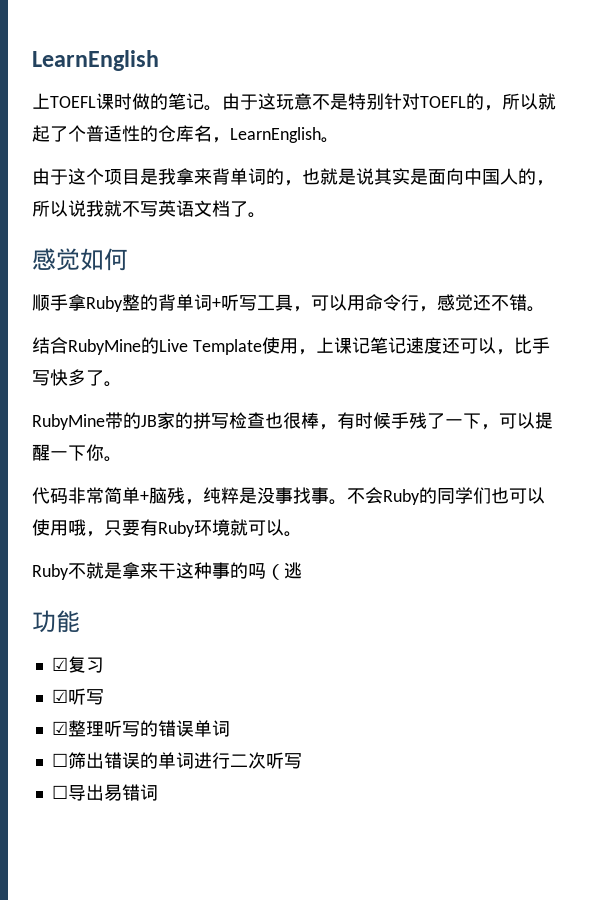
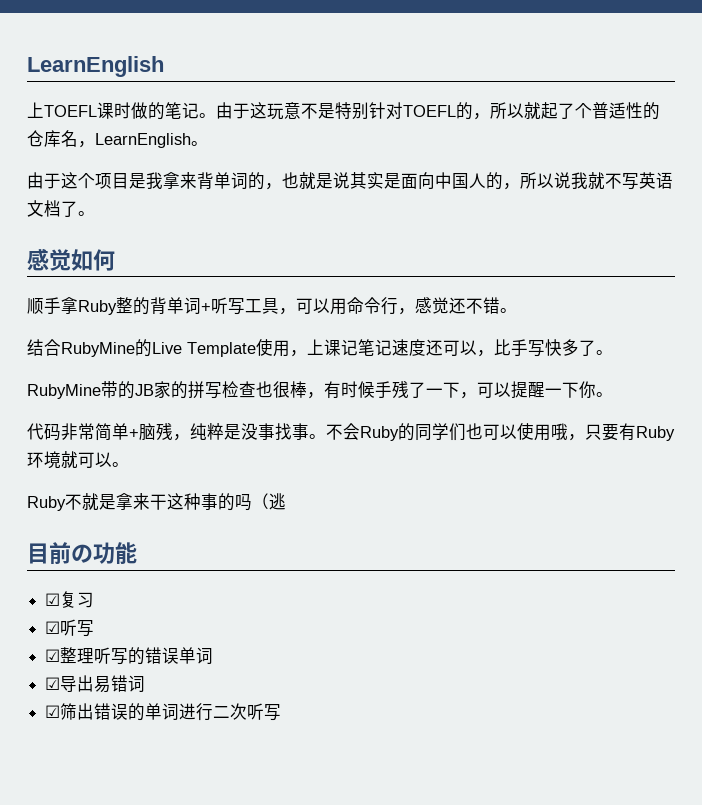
(302, 570) none -> [27,542,93,564] 目前の
[51,753,68,767] ☐ -> [45,675,146,693] [45,705,61,718] ☑导出易错词 // ☑
[51,784,158,801] // ☐导出易错词 -> (282, 712) none

